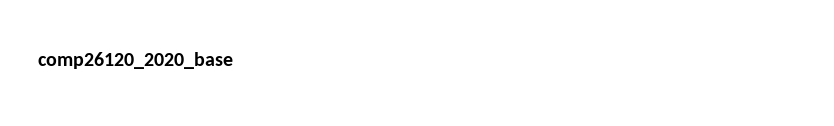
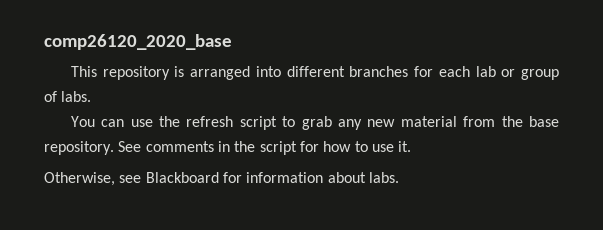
(233, 60) none -> [70,66,559,80] [44,91,92,102] [70,116,559,130] [44,141,412,155] [44,172,399,186] // This repository is arranged into different branches for each lab or group of labs. // You can use the refresh script to grab any new material from the base repository. See comments in the script for how to use it. // Otherwise, see Blackboard for information about labs.

